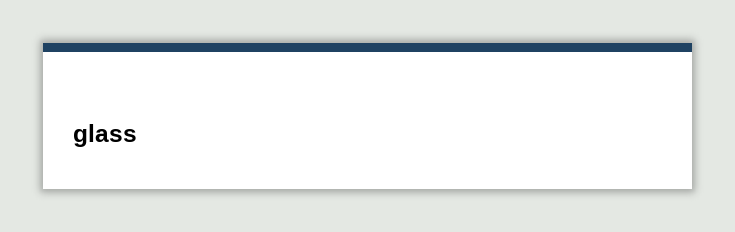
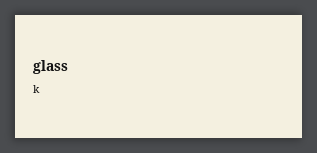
(137, 135) none -> [33,85,40,93] // k

